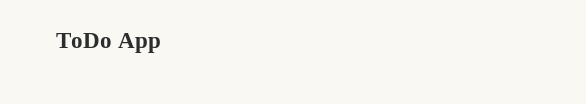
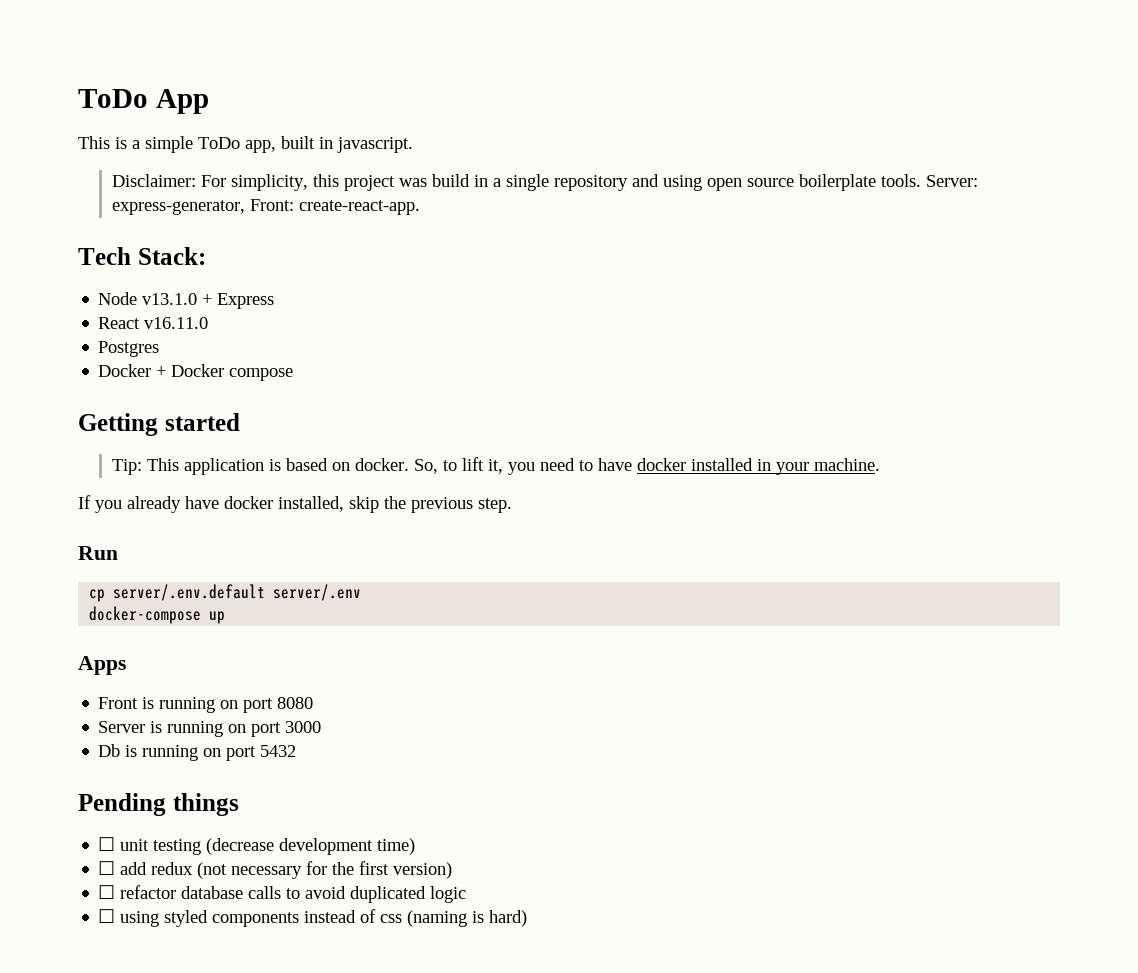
(162, 43) none -> [78,136,413,153] [111,174,978,191] [111,199,420,215] [78,247,206,265] [98,292,275,309] [98,317,209,329] [98,341,160,357] [98,364,294,381] [78,413,240,436] [111,457,880,475] [78,495,512,513] [78,546,118,560] [89,584,362,602] [89,606,226,624] [78,656,126,675] [98,697,314,713] [98,721,322,737] [98,744,297,761] [78,793,239,816] [98,837,416,855] [98,861,453,879] [98,885,467,903] [98,909,528,927] // This is a simple ToDo app, built in javascript. // Disclaimer: For simplicity, this project was build in a single repository and using open source boilerplate tools. Server: express-generator, Front: create-react-app. // Tech Stack: // Node v13.1.0 + Express // React v16.11.0 // Postgres // Docker + Docker compose // Getting started // Tip: This application is based on docker. So, to lift it, you need to have docker installed in your machine. // If you already have docker installed, skip the previous step. // Run // cp server/.env.default server/.env // docker-compose up // Apps // Front is running on port 8080 // Server is running on port 3000 // Db is running on port 5432 // Pending things // ☐ unit testing (decrease development time) // ☐ add redux (not necessary for the first version) // ☐ refactor database calls to avoid duplicated logic // ☐ using styled components instead of css (naming is hard)

